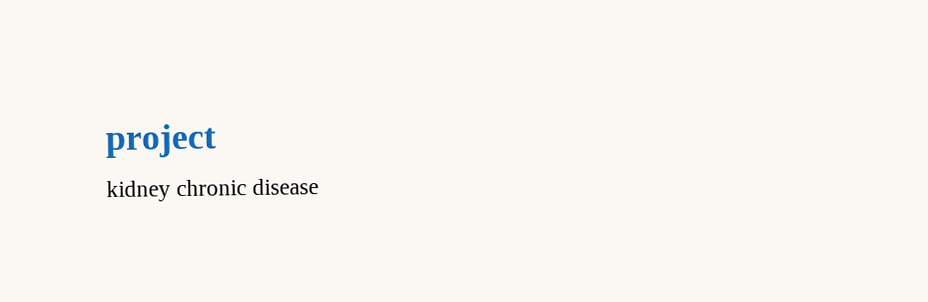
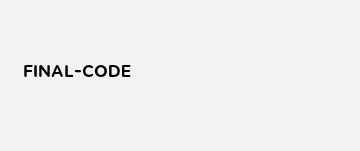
[105,123,217,159] [106,178,320,203] project // kidney chronic disease -> [23,64,131,78] FINAL-CODE

